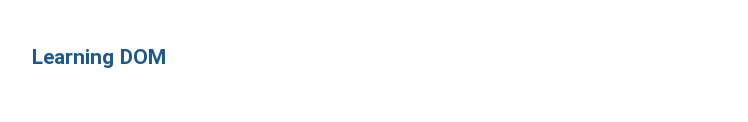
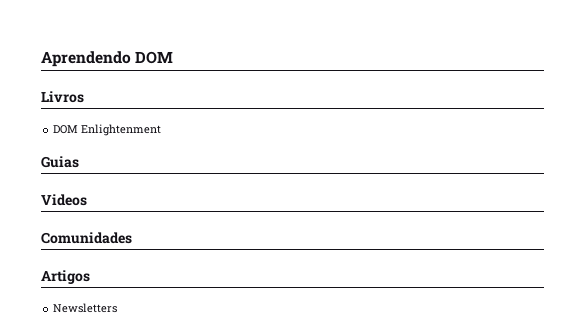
[32,49,166,68] Learning DOM -> [41,51,174,67] [41,91,84,103] [53,124,162,136] [41,156,79,168] [41,194,87,206] [41,232,132,244] [41,270,90,284] [53,303,118,313] Aprendendo DOM // Livros // DOM Enlightenment // Guias // Videos // Comunidades // Artigos // Newsletters

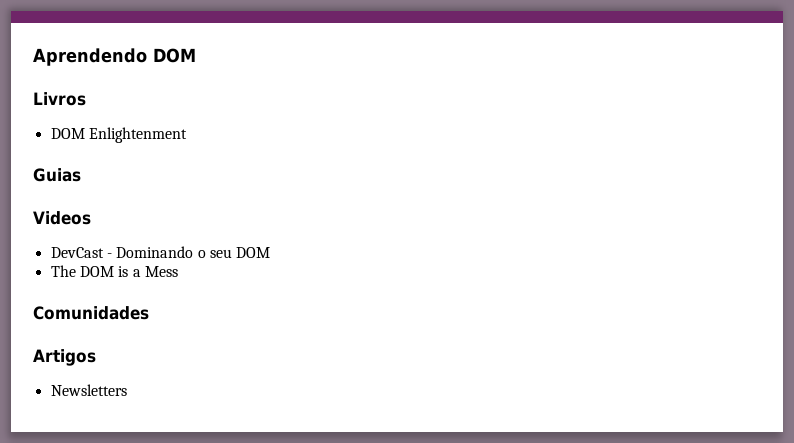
(87, 200) none -> [50,246,271,258] [50,265,178,277] // DevCast - Dominando o seu DOM // The DOM is a Mess

